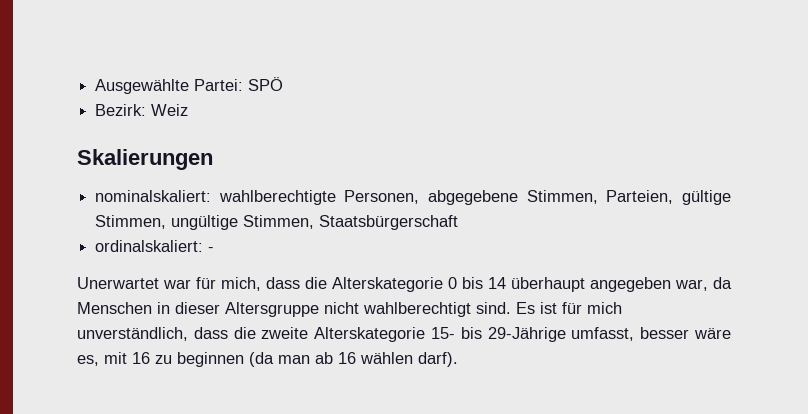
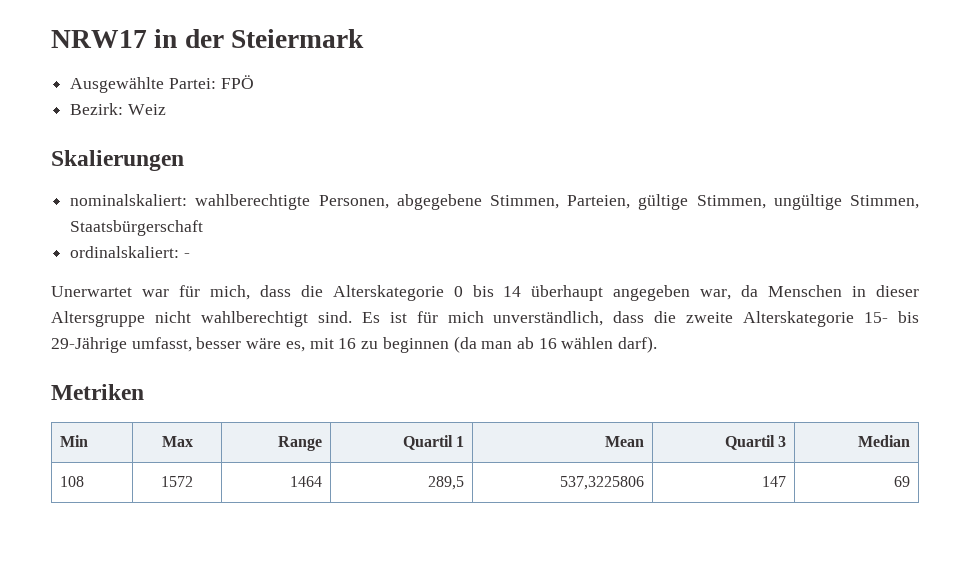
(95, 86) none -> [51,29,365,48] NRW17 in der Steiermark //
[248,77,284,91] SPÖ -> [220,75,254,89] FPÖ
(458, 359) none -> [51,384,144,400] [59,435,88,447] [161,436,193,447] [278,436,323,451] [402,435,465,450] [605,436,645,447] [724,435,787,450] [858,435,911,447] [59,476,84,487] [161,476,193,487] [290,476,323,487] [428,476,465,490] [560,476,645,490] [762,476,787,487] [894,476,911,487] // Metriken // Min | Max | Range | Quartil 1 | Mean | Quartil 3 | Median // 108 | 1572 | 1464 | 289,5 | 537,3225806 | 147 | 69

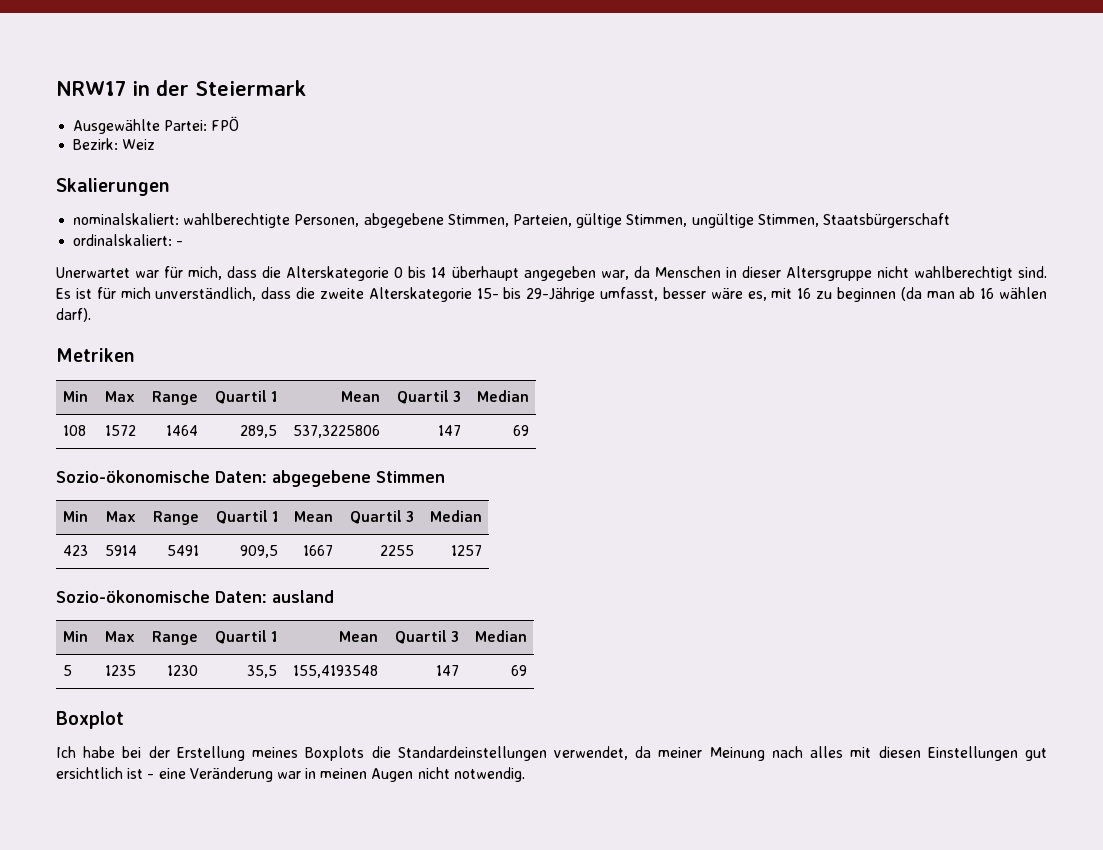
(911, 481) none -> [56,470,445,487] [63,511,89,522] [105,511,136,522] [152,511,199,525] [215,510,278,524] [293,511,333,522] [349,510,414,524] [429,510,482,522] [63,545,89,556] [104,545,137,556] [166,545,199,556] [239,545,278,558] [302,545,333,556] [379,545,414,556] [450,545,482,556] [56,590,334,603] [63,631,89,642] [105,631,135,642] [151,631,198,645] [214,630,277,644] [338,631,378,642] [394,630,459,644] [474,630,527,642] [63,665,73,676] [104,665,136,676] [166,665,198,676] [246,665,277,678] [292,665,378,678] [435,665,459,676] [510,665,527,676] [56,711,124,729] [56,746,1047,761] [56,767,525,782] // Sozio-ökonomische Daten: abgegebene Stimmen // Min | Max | Range | Quartil 1 | Mean | Quartil 3 | Median // 423 | 5914 | 5491 | 909,5 | 1667 | 2255 | 1257 // Sozio-ökonomische Daten: ausland // Min | Max | Range | Quartil 1 | Mean | Quartil 3 | Median // 5 | 1235 | 1230 | 35,5 | 155,4193548 | 147 | 69 // Boxplot // Ich habe bei der Erstellung meines Boxplots die Standardeinstellungen verwendet, da meiner Meinung nach alles mit diesen Einstellungen gut ersichtlich ist - eine Veränderung war in meinen Augen nicht notwendig.

